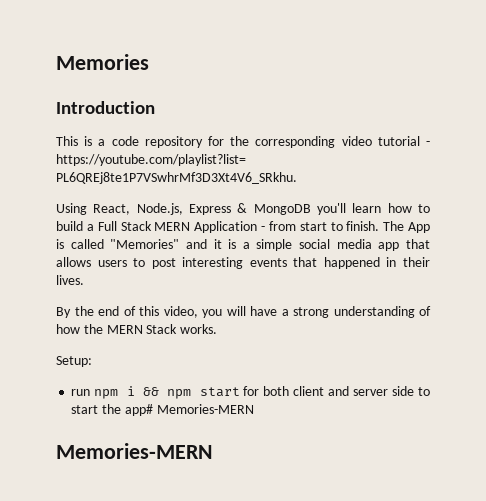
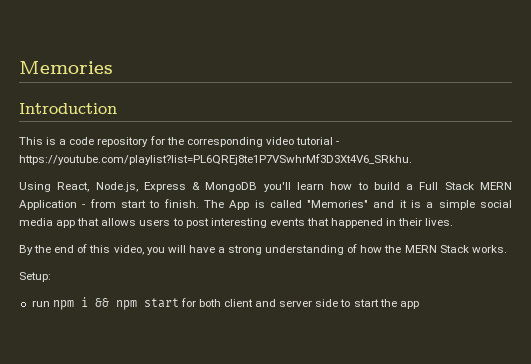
[124,404,254,416] [56,443,212,459] app# Memories-MERN // Memories-MERN -> [399,301,419,309] app

